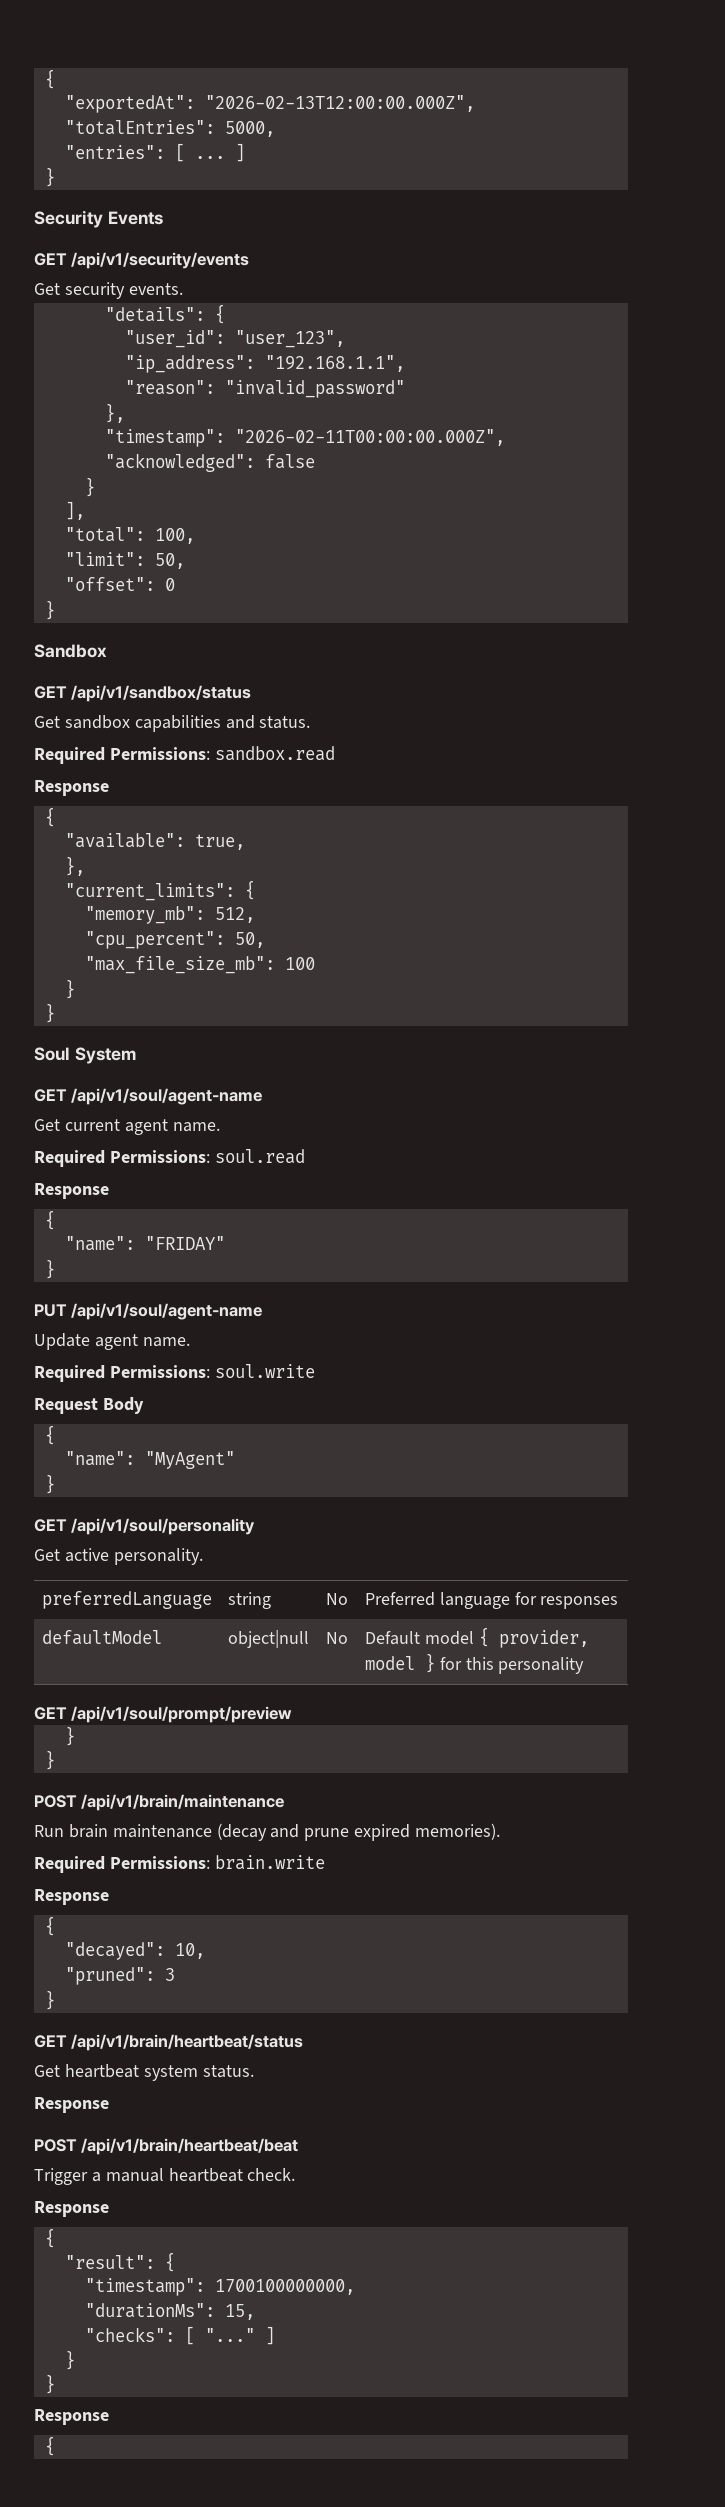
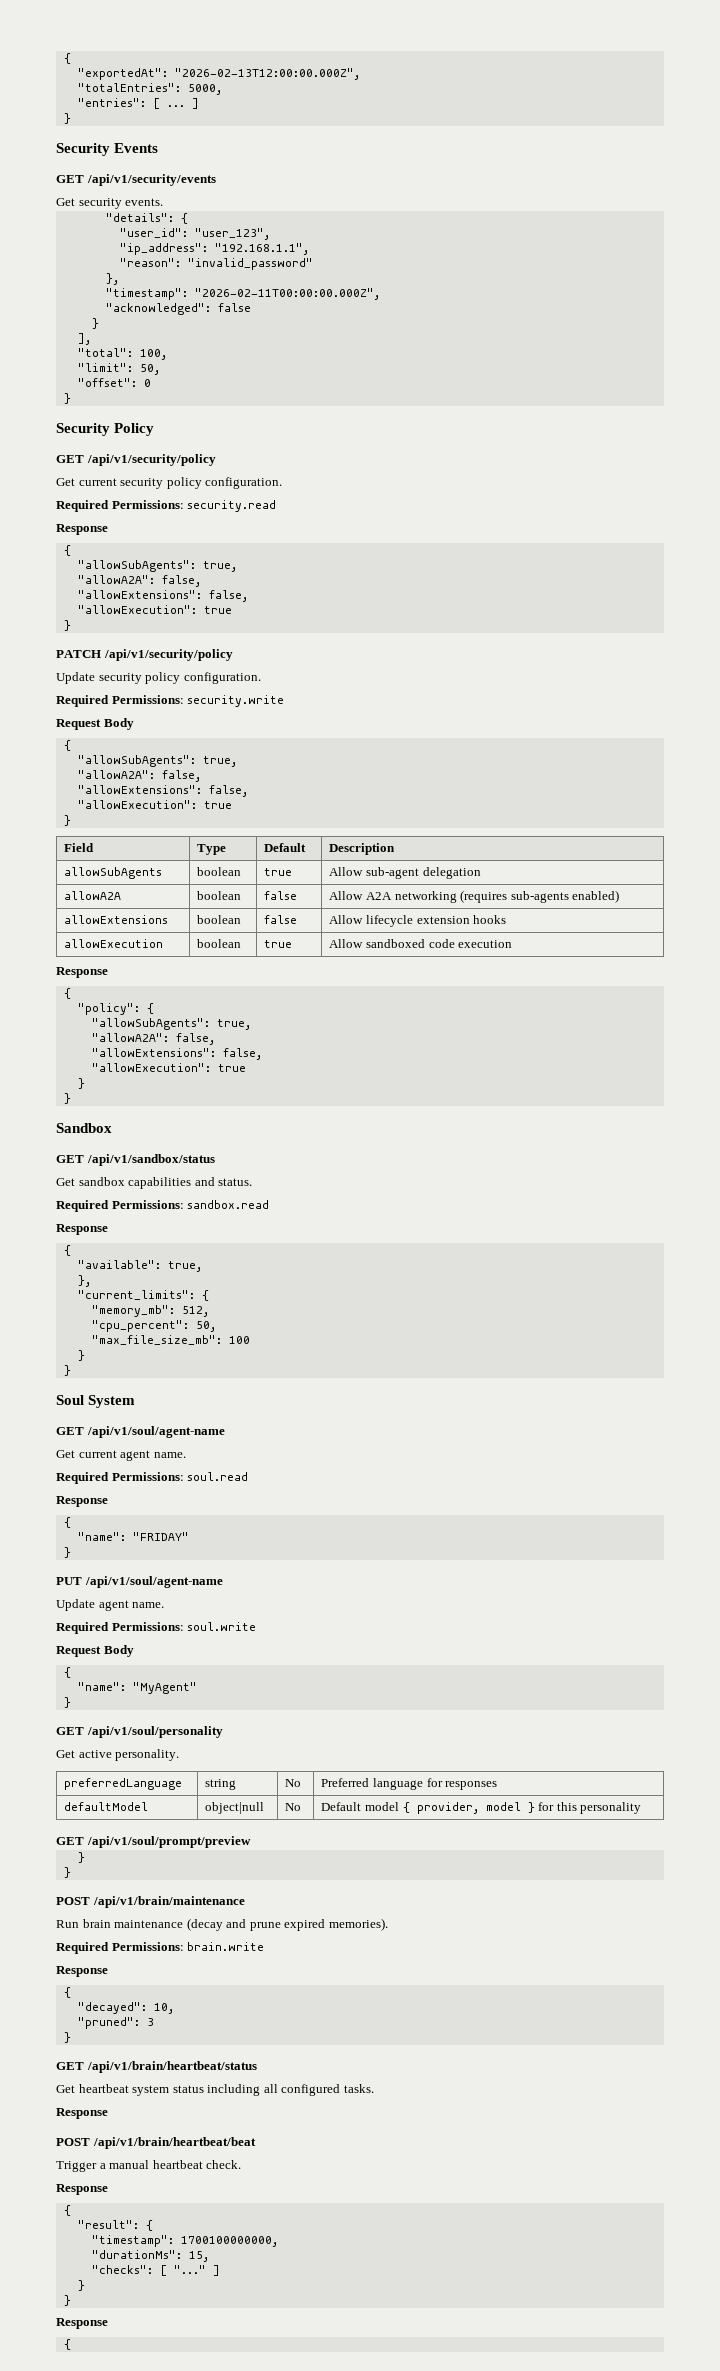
(55, 610) none -> [56,423,155,436] [56,454,216,466] [56,477,283,489] [56,500,277,512] [56,524,108,535] [63,545,71,556] [77,560,237,572] [77,575,201,587] [77,590,248,602] [77,605,232,614] [63,620,71,631] [56,649,233,661] [56,672,261,684] [56,695,285,707] [56,718,134,730] [63,740,71,751] [77,755,237,767] [77,770,201,782] [77,785,248,797] [77,800,232,809] [63,815,71,826] [64,843,95,852] [197,844,227,855] [264,843,307,852] [329,843,396,855] [64,867,163,879] [197,867,242,876] [264,868,293,876] [329,867,481,879] [64,891,122,900] [197,891,242,900] [264,891,298,900] [329,890,620,903] [64,915,169,924] [197,915,242,924] [264,915,298,924] [329,915,507,927] [64,939,164,948] [197,939,242,948] [264,940,293,948] [329,939,513,948] [56,967,108,978] [63,988,71,999] [77,1003,154,1015] [91,1018,251,1030] [91,1033,215,1045] [91,1048,262,1060] [91,1063,246,1072] [77,1078,85,1089] [63,1093,71,1104] // Security Policy // GET /api/v1/security/policy // Get current security policy configuration. // Required Permissions: security.read // Response // { // "allowSubAgents": true, // "allowA2A": false, // "allowExtensions": false, // "allowExecution": true // } // PATCH /api/v1/security/policy // Update security policy configuration. // Required Permissions: security.write // Request Body // { // "allowSubAgents": true, // "allowA2A": false, // "allowExtensions": false, // "allowExecution": true // } // Field | Type | Default | Description // allowSubAgents | boolean | true | Allow sub-agent delegation // allowA2A | boolean | false | Allow A2A networking (requires sub-agents enabled) // allowExtensions | boolean | false | Allow lifecycle extension hooks // allowExecution | boolean | true | Allow sandboxed code execution // Response // { // "policy": { // "allowSubAgents": true, // "allowA2A": false, // "allowExtensions": false, // "allowExecution": true // } // }
[202,2065,254,2078] status. -> [172,2084,374,2096] status including all configured tasks.

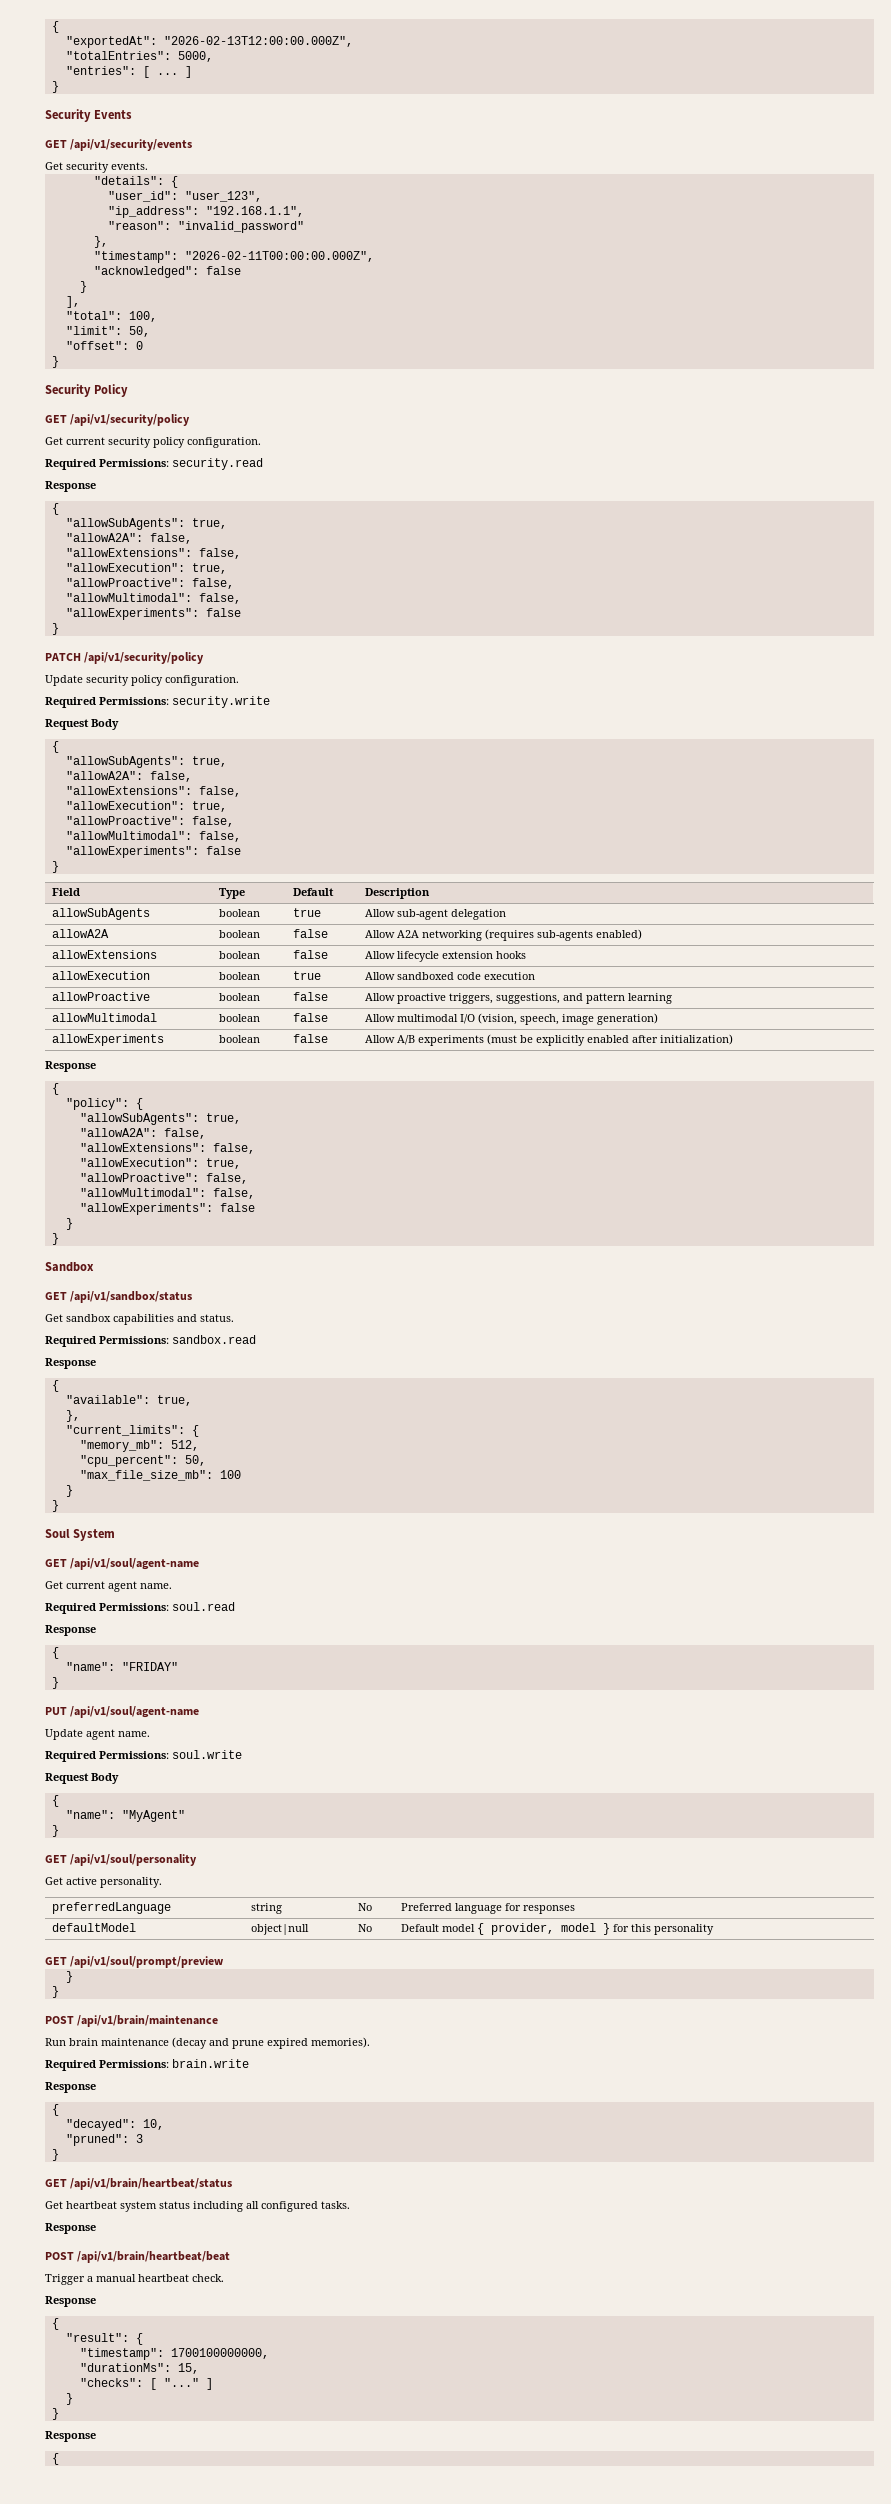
[203,606,232,614] true -> [191,563,227,574] [65,578,234,589] [65,593,241,604] [65,608,241,620] true, // "allowProactive": false, // "allowMultimodal": false, // "allowExperiments": false
[203,801,232,809] true -> [191,801,227,812] [65,816,234,827] [65,831,241,842] [65,846,241,858] true, // "allowProactive": false, // "allowMultimodal": false, // "allowExperiments": false
(513, 944) none -> [51,992,150,1001] [218,993,260,1001] [292,992,328,1001] [364,993,672,1004] [51,1013,157,1022] [218,1014,260,1022] [292,1013,328,1022] [364,1013,658,1025] [51,1034,164,1046] [218,1035,260,1043] [292,1034,328,1043] [364,1034,733,1046] // allowProactive | boolean | false | Allow proactive triggers, suggestions, and pattern learning // allowMultimodal | boolean | false | Allow multimodal I/O (vision, speech, image generation) // allowExperiments | boolean | false | Allow A/B experiments (must be explicitly enabled after initialization)
[217,1064,246,1072] true -> [205,1158,241,1169] [79,1173,248,1184] [79,1188,255,1199] [79,1203,255,1215] true, // "allowProactive": false, // "allowMultimodal": false, // "allowExperiments": false

